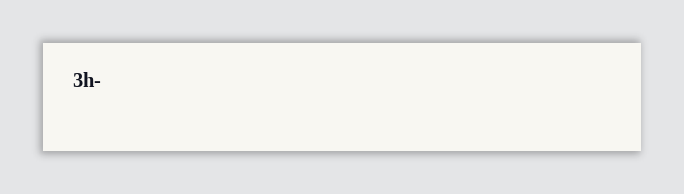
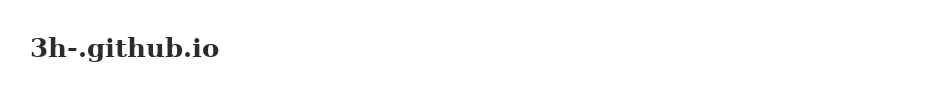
[73,72,101,87] 3h- -> [30,37,219,62] 3h-.github.io

